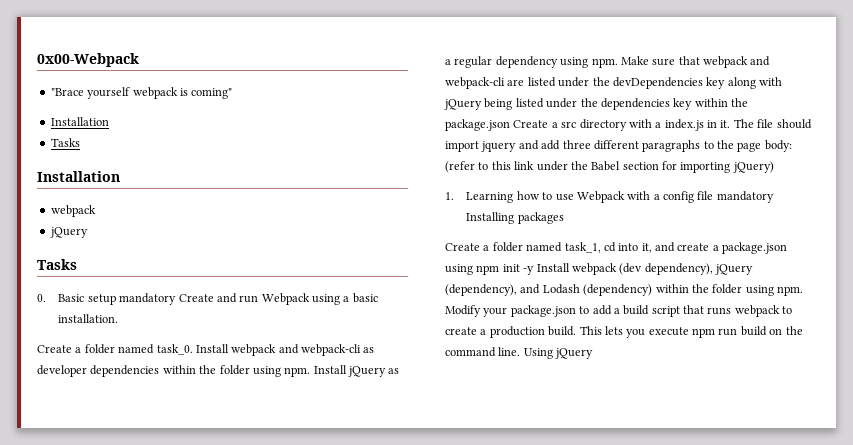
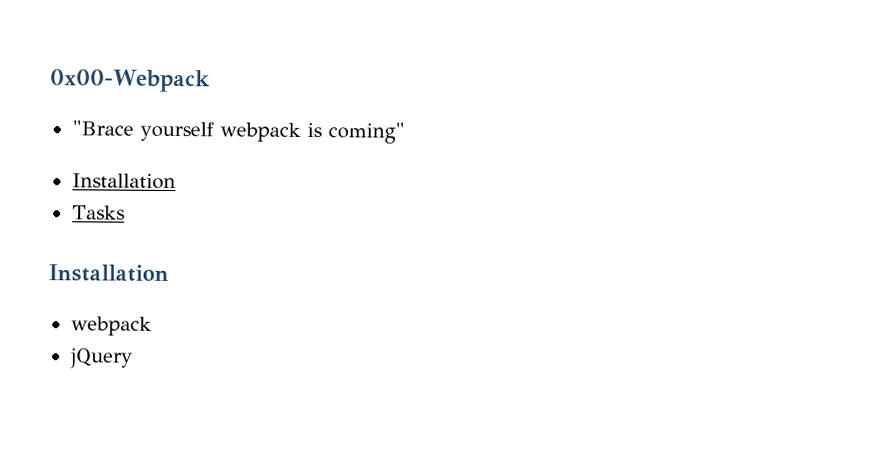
[37,259,77,270] [37,293,378,305] [58,314,119,323] [37,344,375,356] [37,365,400,377] [445,56,771,68] [445,77,782,89] [444,98,748,110] [445,119,812,131] [445,140,792,152] [445,161,774,173] [445,191,774,203] [466,212,564,224] [445,242,788,254] [445,263,753,275] [445,284,803,296] [445,305,793,317] [445,326,803,338] [445,347,594,359] // Tasks // 0. Basic setup mandatory Create and run Webpack using a basic installation. // Create a folder named task_0. Install webpack and webpack-cli as developer dependencies within the folder using npm. Install jQuery as a regular dependency using npm. Make sure that webpack and webpack-cli are listed under the devDependencies key along with jQuery being listed under the dependencies key within the package.json Create a src directory with a index.js in it. The file should import jquery and add three different paragraphs to the page body: (refer to this link under the Babel section for importing jQuery) // 1. Learning how to use Webpack with a config file mandatory Installing packages // Create a folder named task_1, cd into it, and create a package.json using npm init -y Install webpack (dev dependency), jQuery (dependency), and Lodash (dependency) within the folder using npm. Modify your package.json to add a build script that runs webpack to create a production build. This lets you execute npm run build on the command line. Using jQuery -> (133, 358) none

